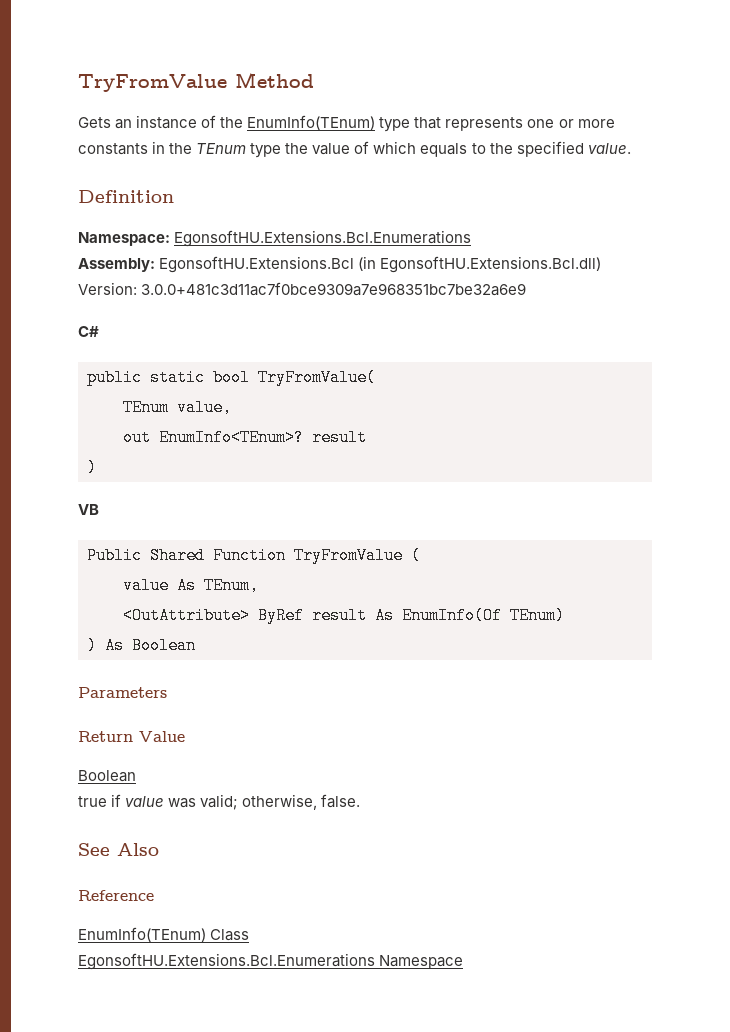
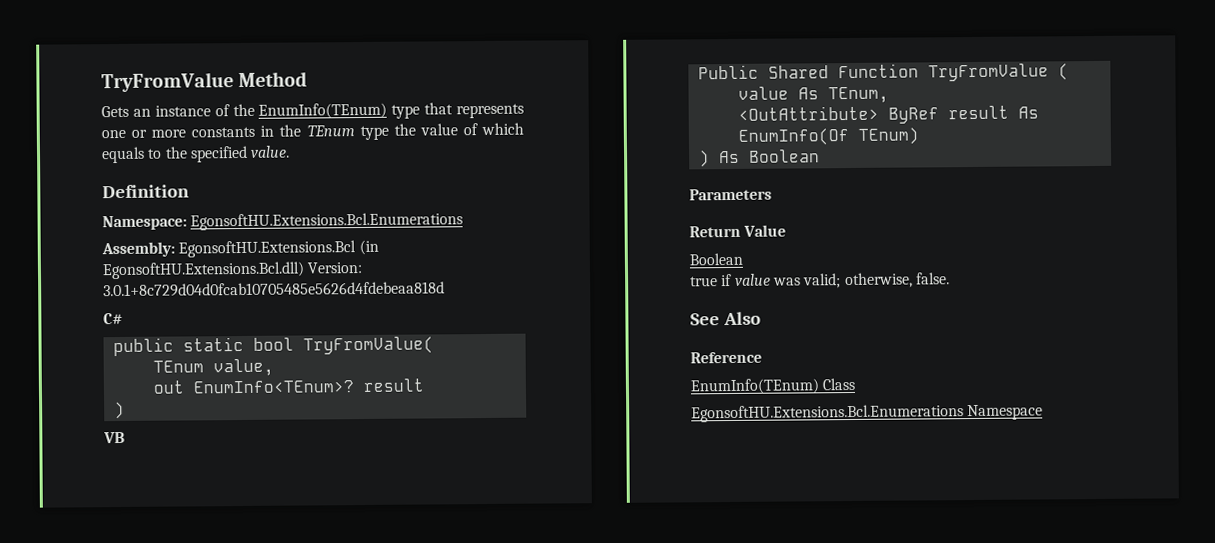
[141,282,527,296] 3.0.0+481c3d11ac7f0bce9309a7e968351bc7be32a6e9 -> [103,281,445,298] 3.0.1+8c729d04d0fcab10705485e5626d4fdebeaa818d

